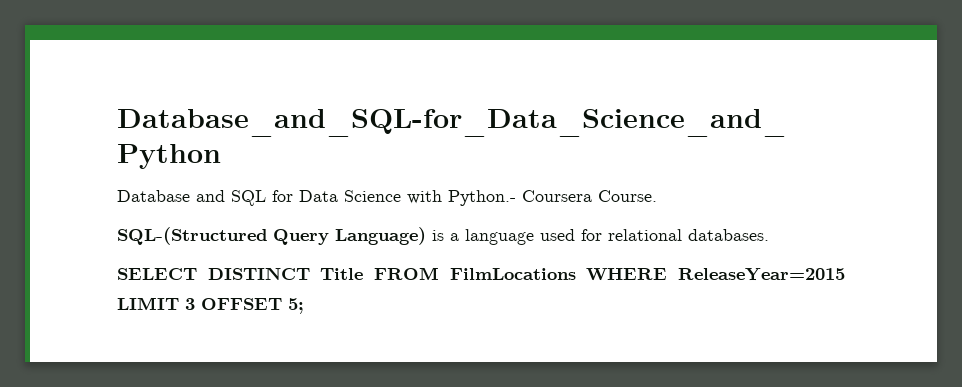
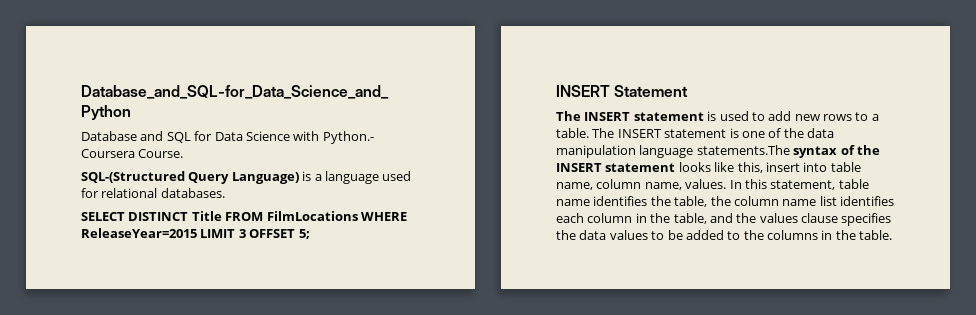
(304, 306) none -> [556,85,689,97] [556,111,879,121] [556,128,834,138] [556,145,880,158] [556,162,861,173] [556,179,869,190] [556,196,894,207] [556,213,892,226] [556,230,893,240] // INSERT Statement // The INSERT statement is used to add new rows to a table. The INSERT statement is one of the data manipulation language statements.The syntax of the INSERT statement looks like this, insert into table name, column name, values. In this statement, table name identifies the table, the column name list identifies each column in the table, and the values clause specifies the data values to be added to the columns in the table.

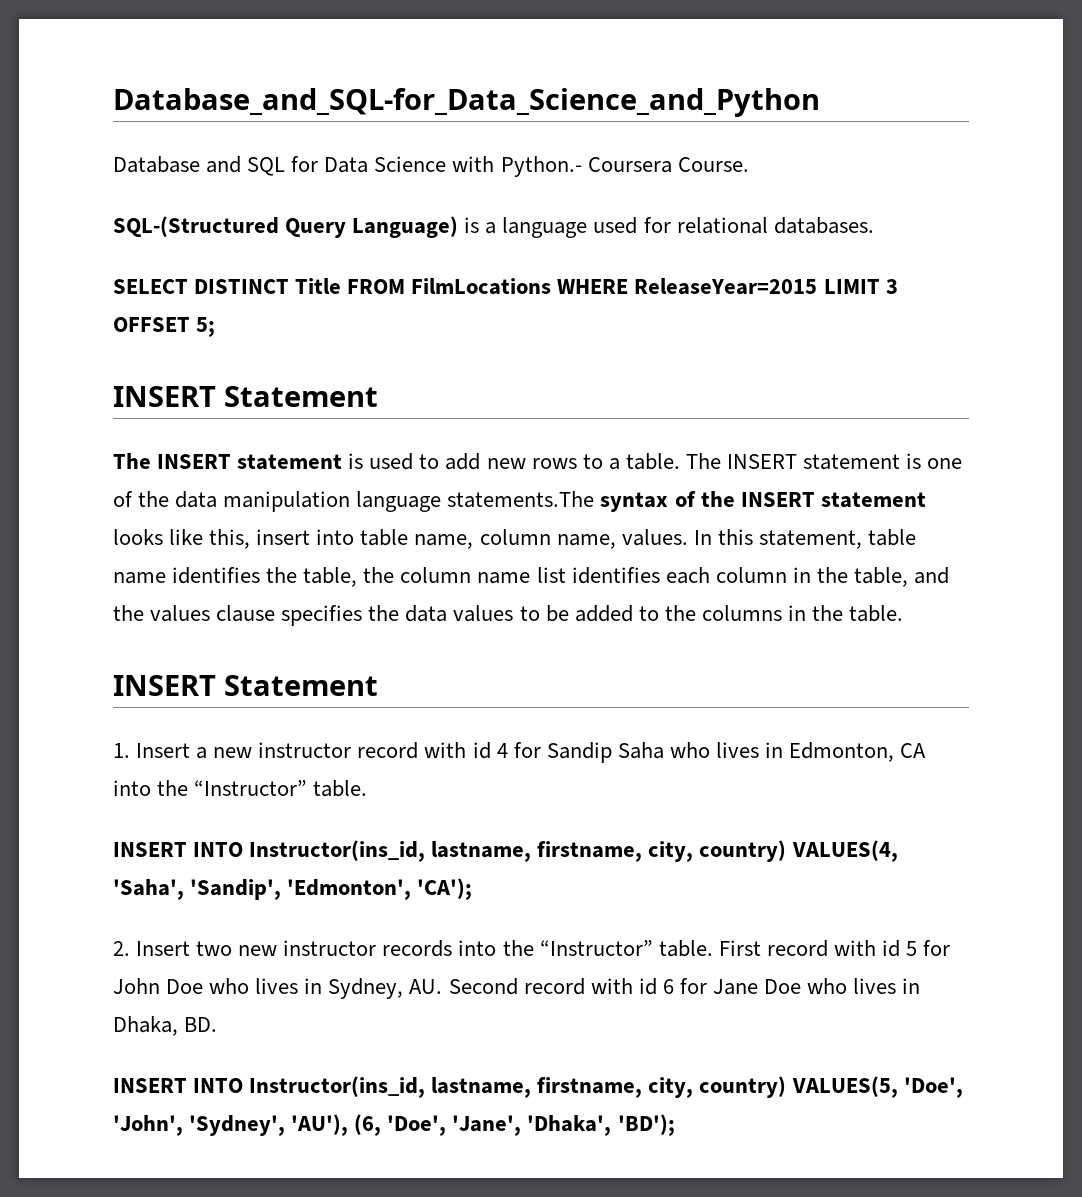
(893, 235) none -> [113,675,378,696] [113,742,927,763] [113,780,368,797] [113,840,898,862] [113,878,473,900] [113,940,951,957] [113,978,921,999] [113,1016,218,1036] [113,1076,963,1098] [113,1114,675,1136] // INSERT Statement // 1. Insert a new instructor record with id 4 for Sandip Saha who lives in Edmonton, CA into the “Instructor” table. // INSERT INTO Instructor(ins_id, lastname, firstname, city, country) VALUES(4, 'Saha', 'Sandip', 'Edmonton', 'CA'); // 2. Insert two new instructor records into the “Instructor” table. First record with id 5 for John Doe who lives in Sydney, AU. Second record with id 6 for Jane Doe who lives in Dhaka, BD. // INSERT INTO Instructor(ins_id, lastname, firstname, city, country) VALUES(5, 'Doe', 'John', 'Sydney', 'AU'), (6, 'Doe', 'Jane', 'Dhaka', 'BD');

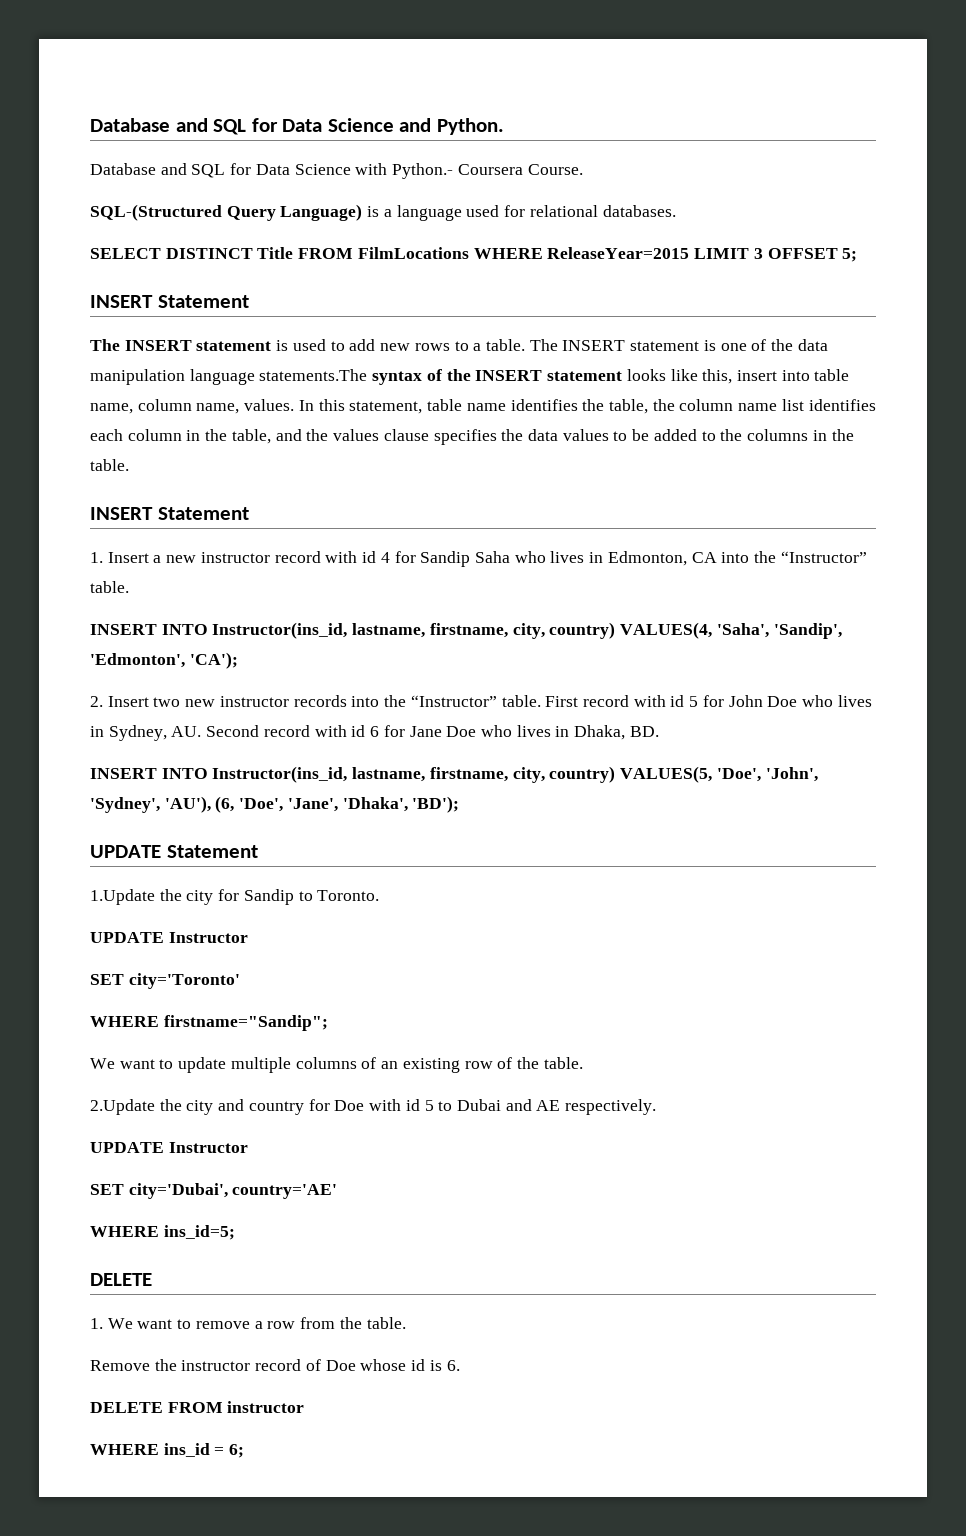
[113,88,820,117] Database_and_SQL-for_Data_Science_and_Python -> [90,118,504,135] Database and SQL for Data Science and Python.
(675, 1125) none -> [90,845,258,858] [90,889,380,905] [90,932,248,943] [90,973,240,989] [90,1015,328,1031] [90,1057,583,1073] [90,1099,657,1115] [90,1142,248,1153] [90,1183,338,1199] [90,1225,235,1240] [90,1273,152,1286] [90,1317,406,1329] [90,1359,460,1371] [90,1401,305,1413] [90,1443,245,1458] // UPDATE Statement // 1.Update the city for Sandip to Toronto. // UPDATE Instructor // SET city='Toronto' // WHERE firstname="Sandip"; // We want to update multiple columns of an existing row of the table. // 2.Update the city and country for Doe with id 5 to Dubai and AE respectively. // UPDATE Instructor // SET city='Dubai', country='AE' // WHERE ins_id=5; // DELETE // 1. We want to remove a row from the table. // Remove the instructor record of Doe whose id is 6. // DELETE FROM instructor // WHERE ins_id = 6;

